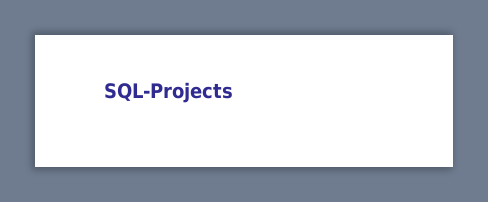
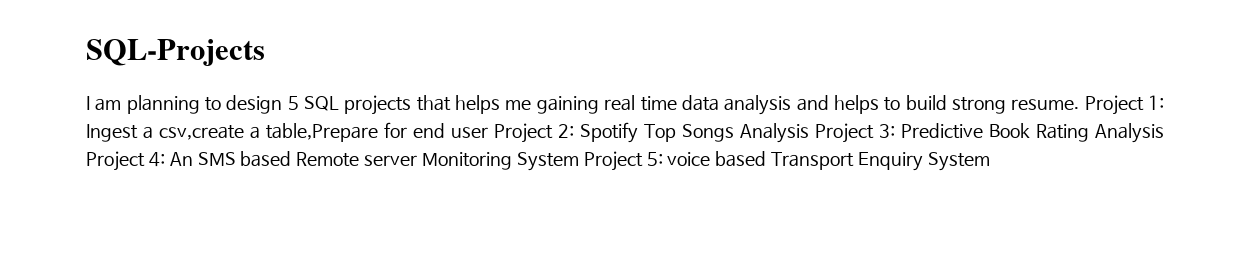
(233, 92) none -> [86,95,1164,115] [86,122,1164,143] [86,151,990,171] // I am planning to design 5 SQL projects that helps me gaining real time data analysis and helps to build strong resume. Project 1: Ingest a csv,create a table,Prepare for end user Project 2: Spotify Top Songs Analysis Project 3: Predictive Book Rating Analysis Project 4: An SMS based Remote server Monitoring System Project 5: voice based Transport Enquiry System

